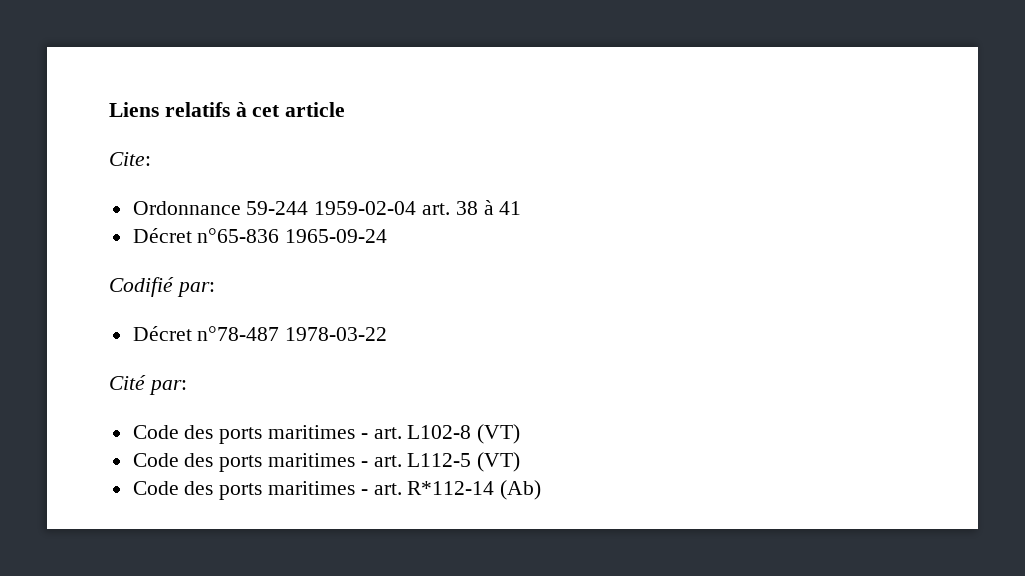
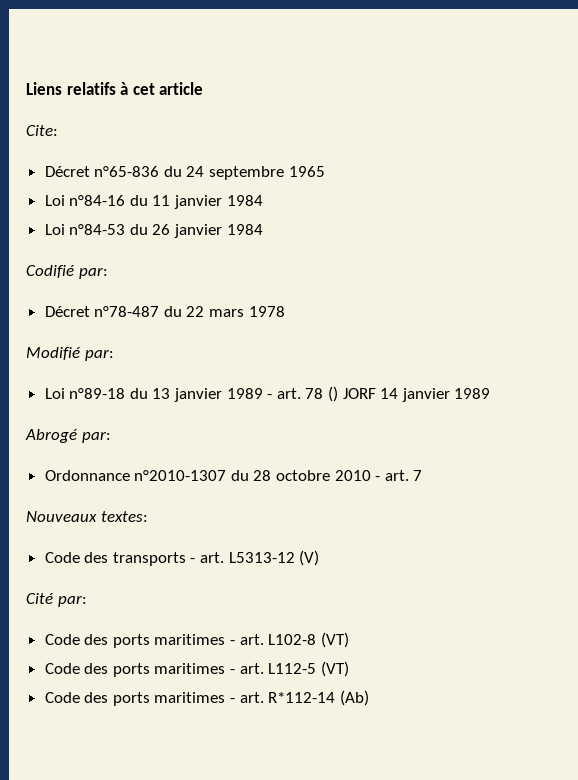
[132,200,522,215] [132,228,388,243] [109,277,215,297] [132,326,388,341] Ordonnance 59-244 1959-02-04 art. 38 à 41 // Décret n°65-836 1965-09-24 // Codifié par: // Décret n°78-487 1978-03-22 -> [44,166,325,180] [44,195,263,209] [44,224,263,238] [26,265,108,279] [44,306,285,317] [26,347,114,361] [44,386,491,402] [25,429,111,443] [44,470,423,481] [26,511,148,522] [44,550,320,566] Décret n°65-836 du 24 septembre 1965 // Loi n°84-16 du 11 janvier 1984 // Loi n°84-53 du 26 janvier 1984 // Codifié par: // Décret n°78-487 du 22 mars 1978 // Modifié par: // Loi n°89-18 du 13 janvier 1989 - art. 78 () JORF 14 janvier 1989 // Abrogé par: // Ordonnance n°2010-1307 du 28 octobre 2010 - art. 7 // Nouveaux textes: // Code des transports - art. L5313-12 (V)

